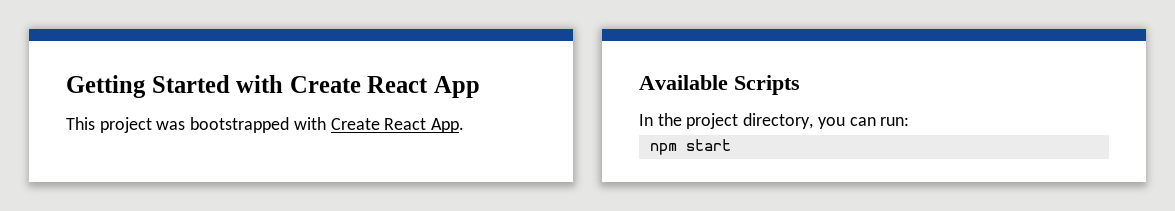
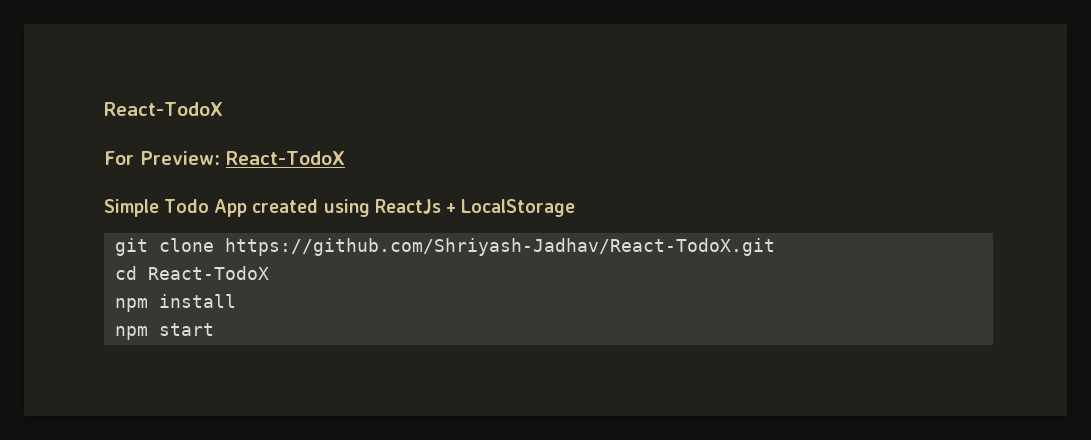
[66,75,481,98] [66,117,465,133] [639,75,800,95] [639,113,910,129] Getting Started with Create React App // This project was bootstrapped with Create React App. // Available Scripts // In the project directory, you can run: -> [104,102,223,116] [104,151,345,165] [104,199,575,217] [115,238,776,256] [115,266,270,280] [115,294,237,312] React-TodoX // For Preview: React-TodoX // Simple Todo App created using ReactJs + LocalStorage // git clone https://github.com/Shriyash-Jadhav/React-TodoX.git // cd React-TodoX // npm install

